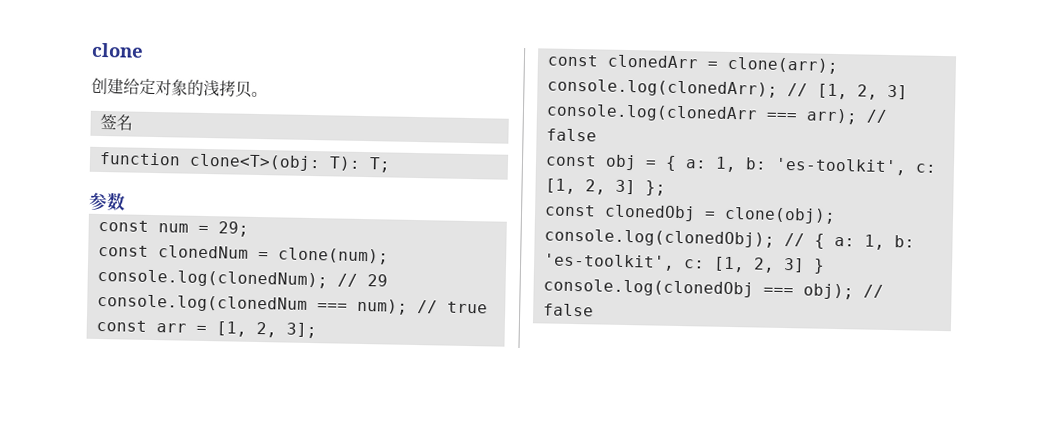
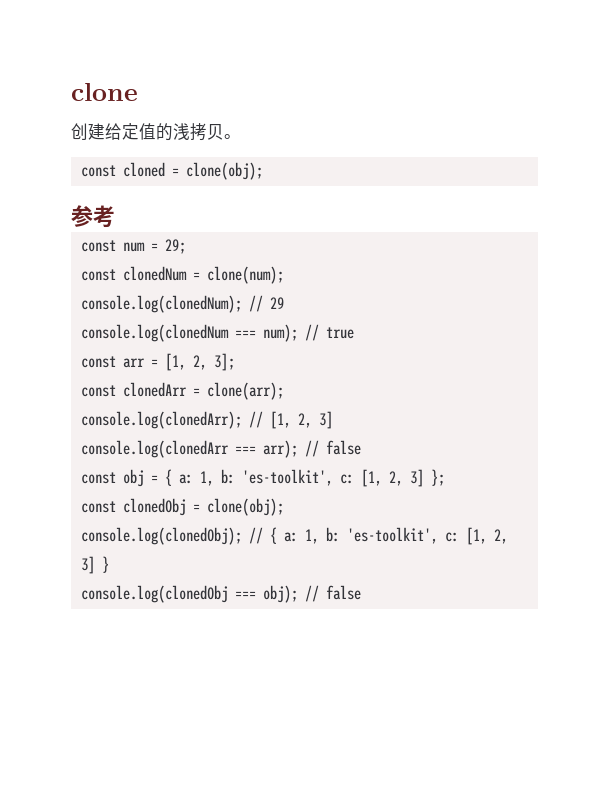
[155,79,188,96] 对象 -> [139,123,156,140] 值
[99,113,133,131] [98,151,391,173] 签名 // function clone<T>(obj: T): T; -> [80,162,263,180] const cloned = clone(obj);
[106,192,126,212] 数 -> [93,205,115,228] 考

